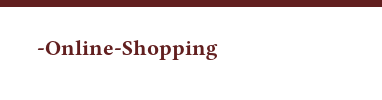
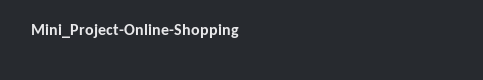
[37,40,218,60] -Online-Shopping -> [31,24,239,38] Mini_Project-Online-Shopping

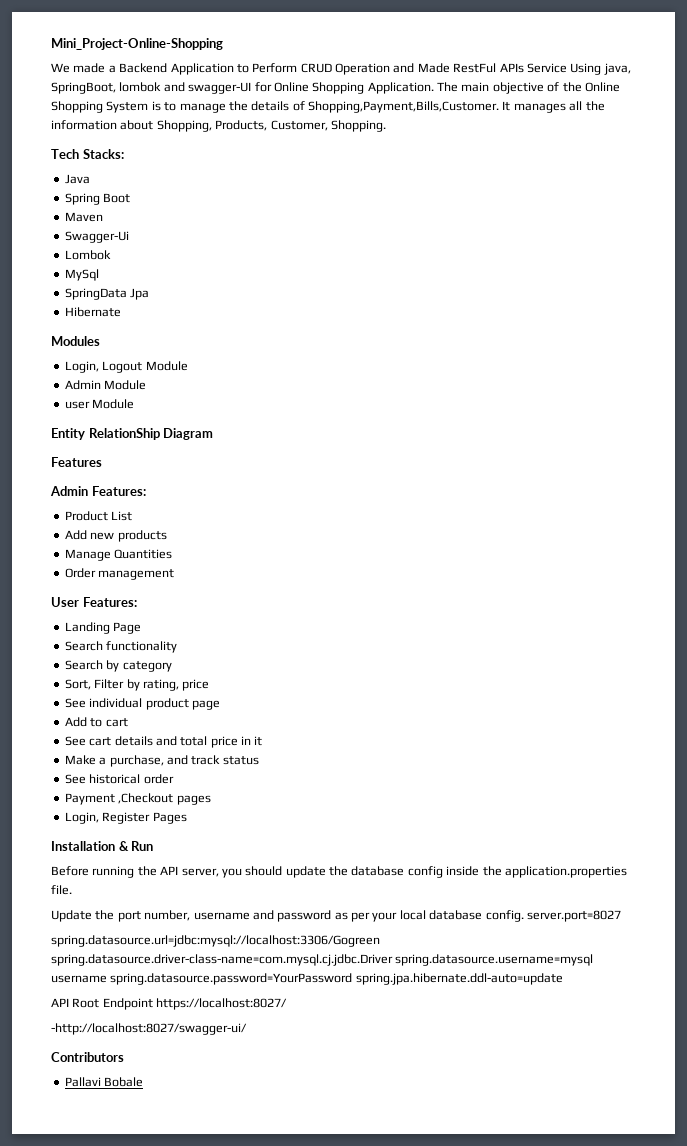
(239, 31) none -> [51,63,631,75] [51,82,620,94] [51,101,605,113] [51,120,386,132] [51,149,124,159] [64,174,90,184] [64,193,131,205] [64,212,103,222] [64,231,129,243] [64,250,111,260] [64,269,99,281] [64,288,150,300] [64,307,121,317] [51,336,100,346] [64,361,188,373] [64,380,147,390] [64,399,135,409] [51,428,214,440] [51,457,102,467] [50,486,146,496] [64,511,133,521] [64,530,167,542] [64,549,173,561] [64,568,175,580] [51,597,137,607] [64,622,142,634] [64,641,178,653] [64,660,172,672] [64,679,210,691] [64,698,220,710] [64,717,128,727] [64,736,263,748] [64,755,259,767] [64,774,174,784] [64,793,211,805] [64,812,187,824] [51,841,154,851] [51,866,627,878] [51,885,72,895] [51,910,621,922] [51,935,380,947] [51,954,594,966] [51,973,563,985] [51,998,288,1010] [51,1023,247,1035] [51,1052,124,1062] [64,1077,144,1087] // We made a Backend Application to Perform CRUD Operation and Made RestFul APIs Service Using java, SpringBoot, lombok and swagger-UI for Online Shopping Application. The main objective of the Online Shopping System is to manage the details of Shopping,Payment,Bills,Customer. It manages all the information about Shopping, Products, Customer, Shopping. // Tech Stacks: // Java // Spring Boot // Maven // Swagger-Ui // Lombok // MySql // SpringData Jpa // Hibernate // Modules // Login, Logout Module // Admin Module // user Module // Entity RelationShip Diagram // Features // Admin Features: // Product List // Add new products // Manage Quantities // Order management // User Features: // Landing Page // Search functionality // Search by category // Sort, Filter by rating, price // See individual product page // Add to cart // See cart details and total price in it // Make a purchase, and track status // See historical order // Payment ,Checkout pages // Login, Register Pages // Installation & Run // Before running the API server, you should update the database config inside the application.properties file. // Update the port number, username and password as per your local database config. server.port=8027 // spring.datasource.url=jdbc:mysql://localhost:3306/Gogreen spring.datasource.driver-class-name=com.mysql.cj.jdbc.Driver spring.datasource.username=mysql username spring.datasource.password=YourPassword spring.jpa.hibernate.ddl-auto=update // API Root Endpoint https://localhost:8027/ // -http://localhost:8027/swagger-ui/ // Contributors // Pallavi Bobale

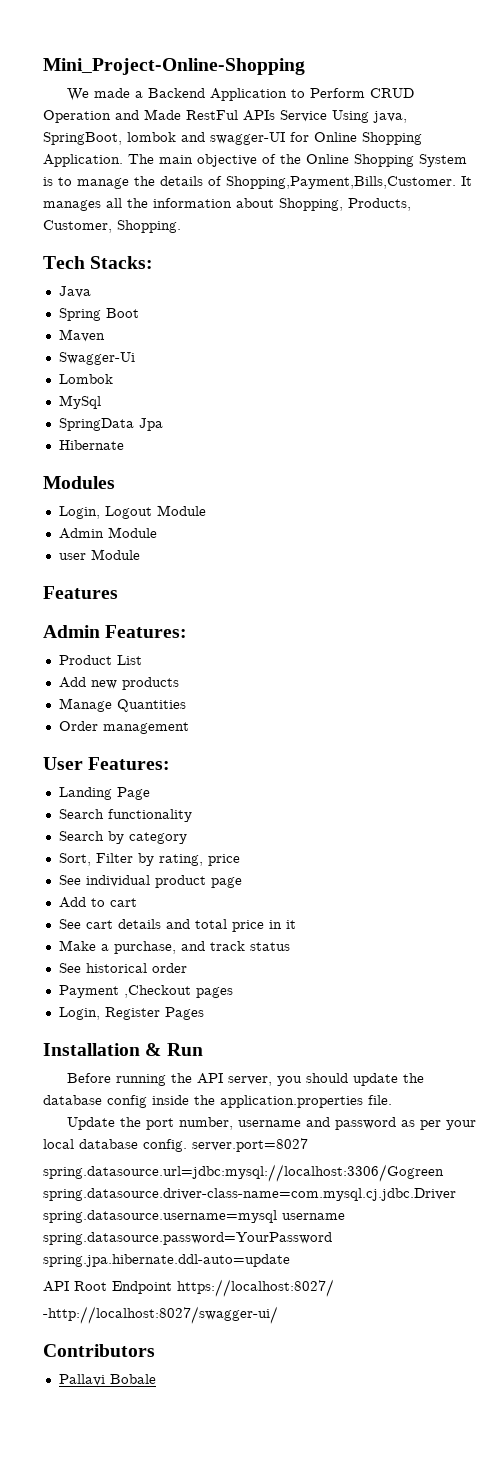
[51,428,214,440] // Entity RelationShip Diagram -> (140, 554) none

